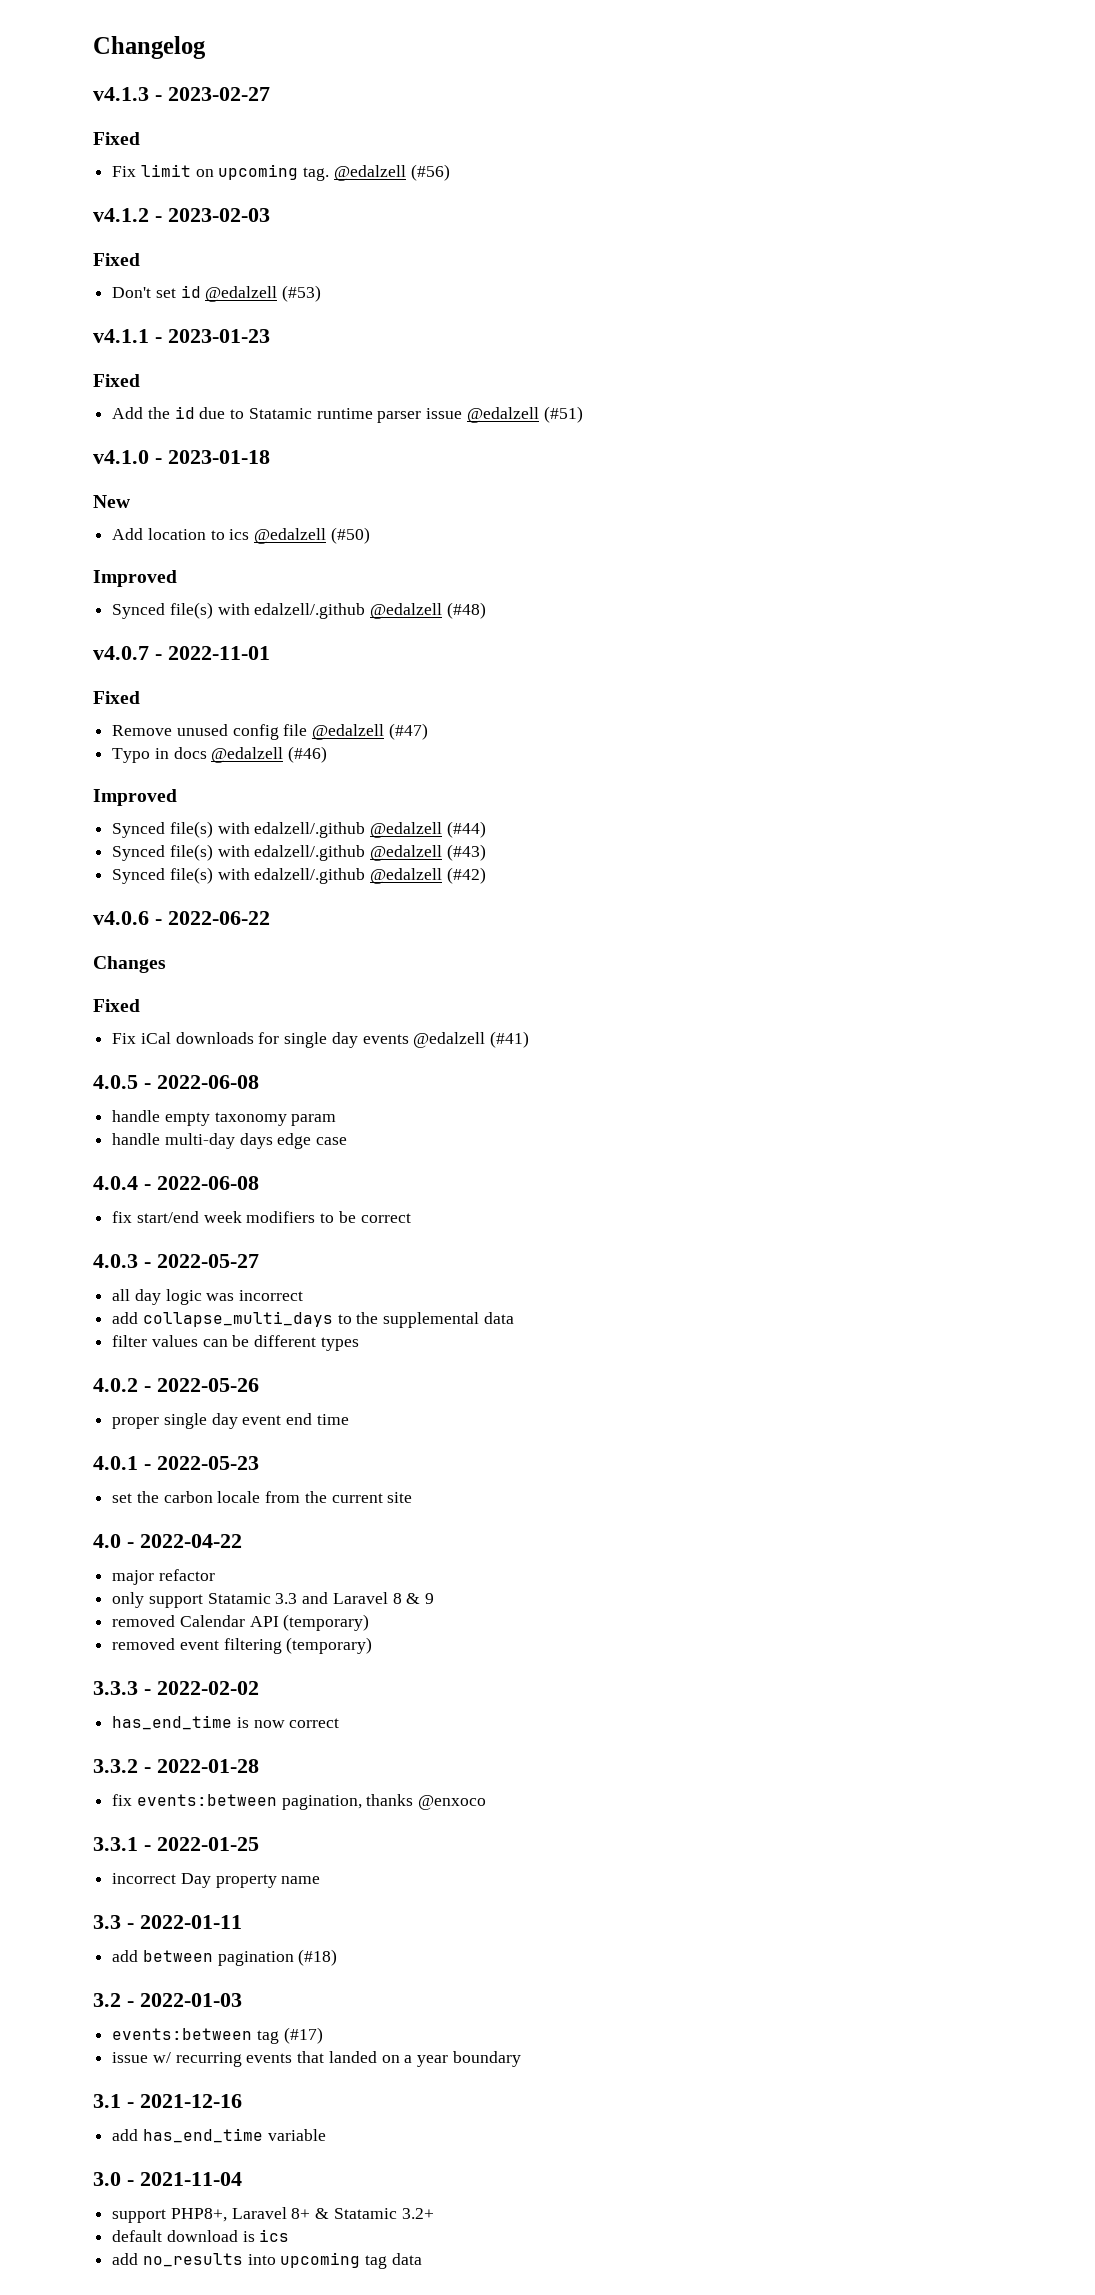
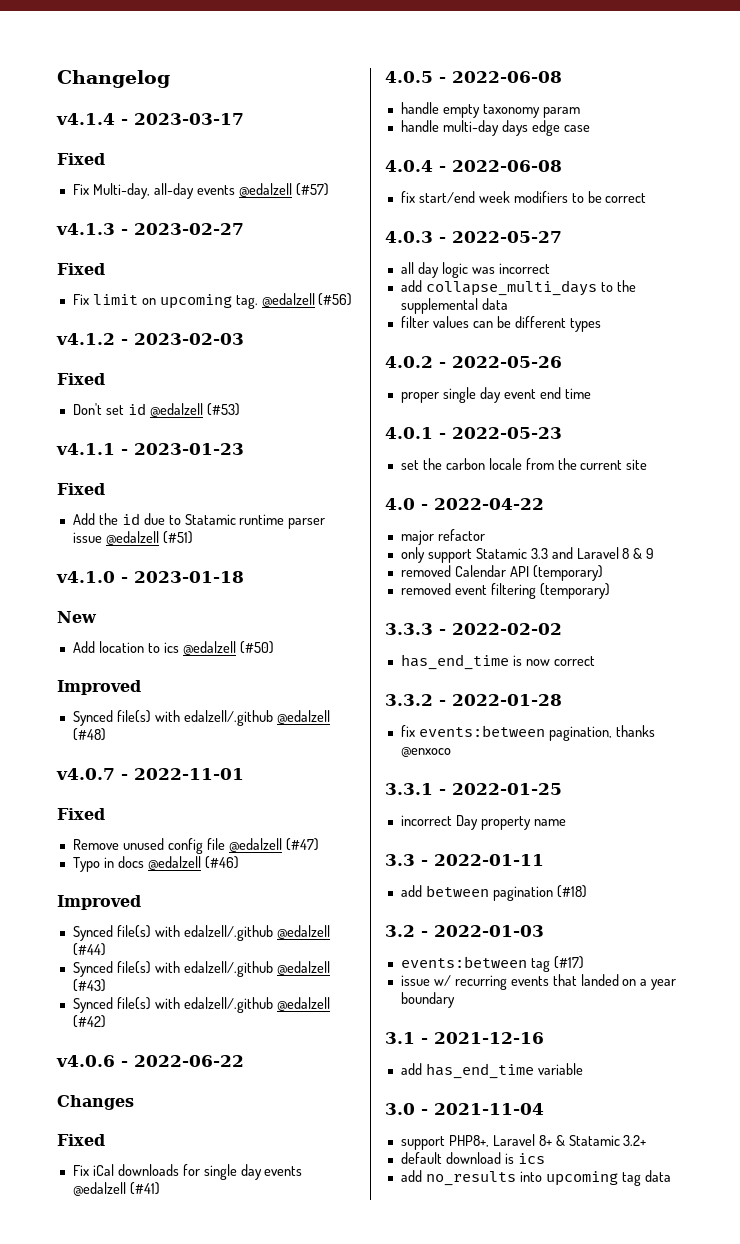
(206, 47) none -> [56,113,244,125] [57,153,105,165] [72,183,329,199] // v4.1.4 - 2023-03-17 // Fixed // Fix Multi-day, all-day events @edalzell (#57)

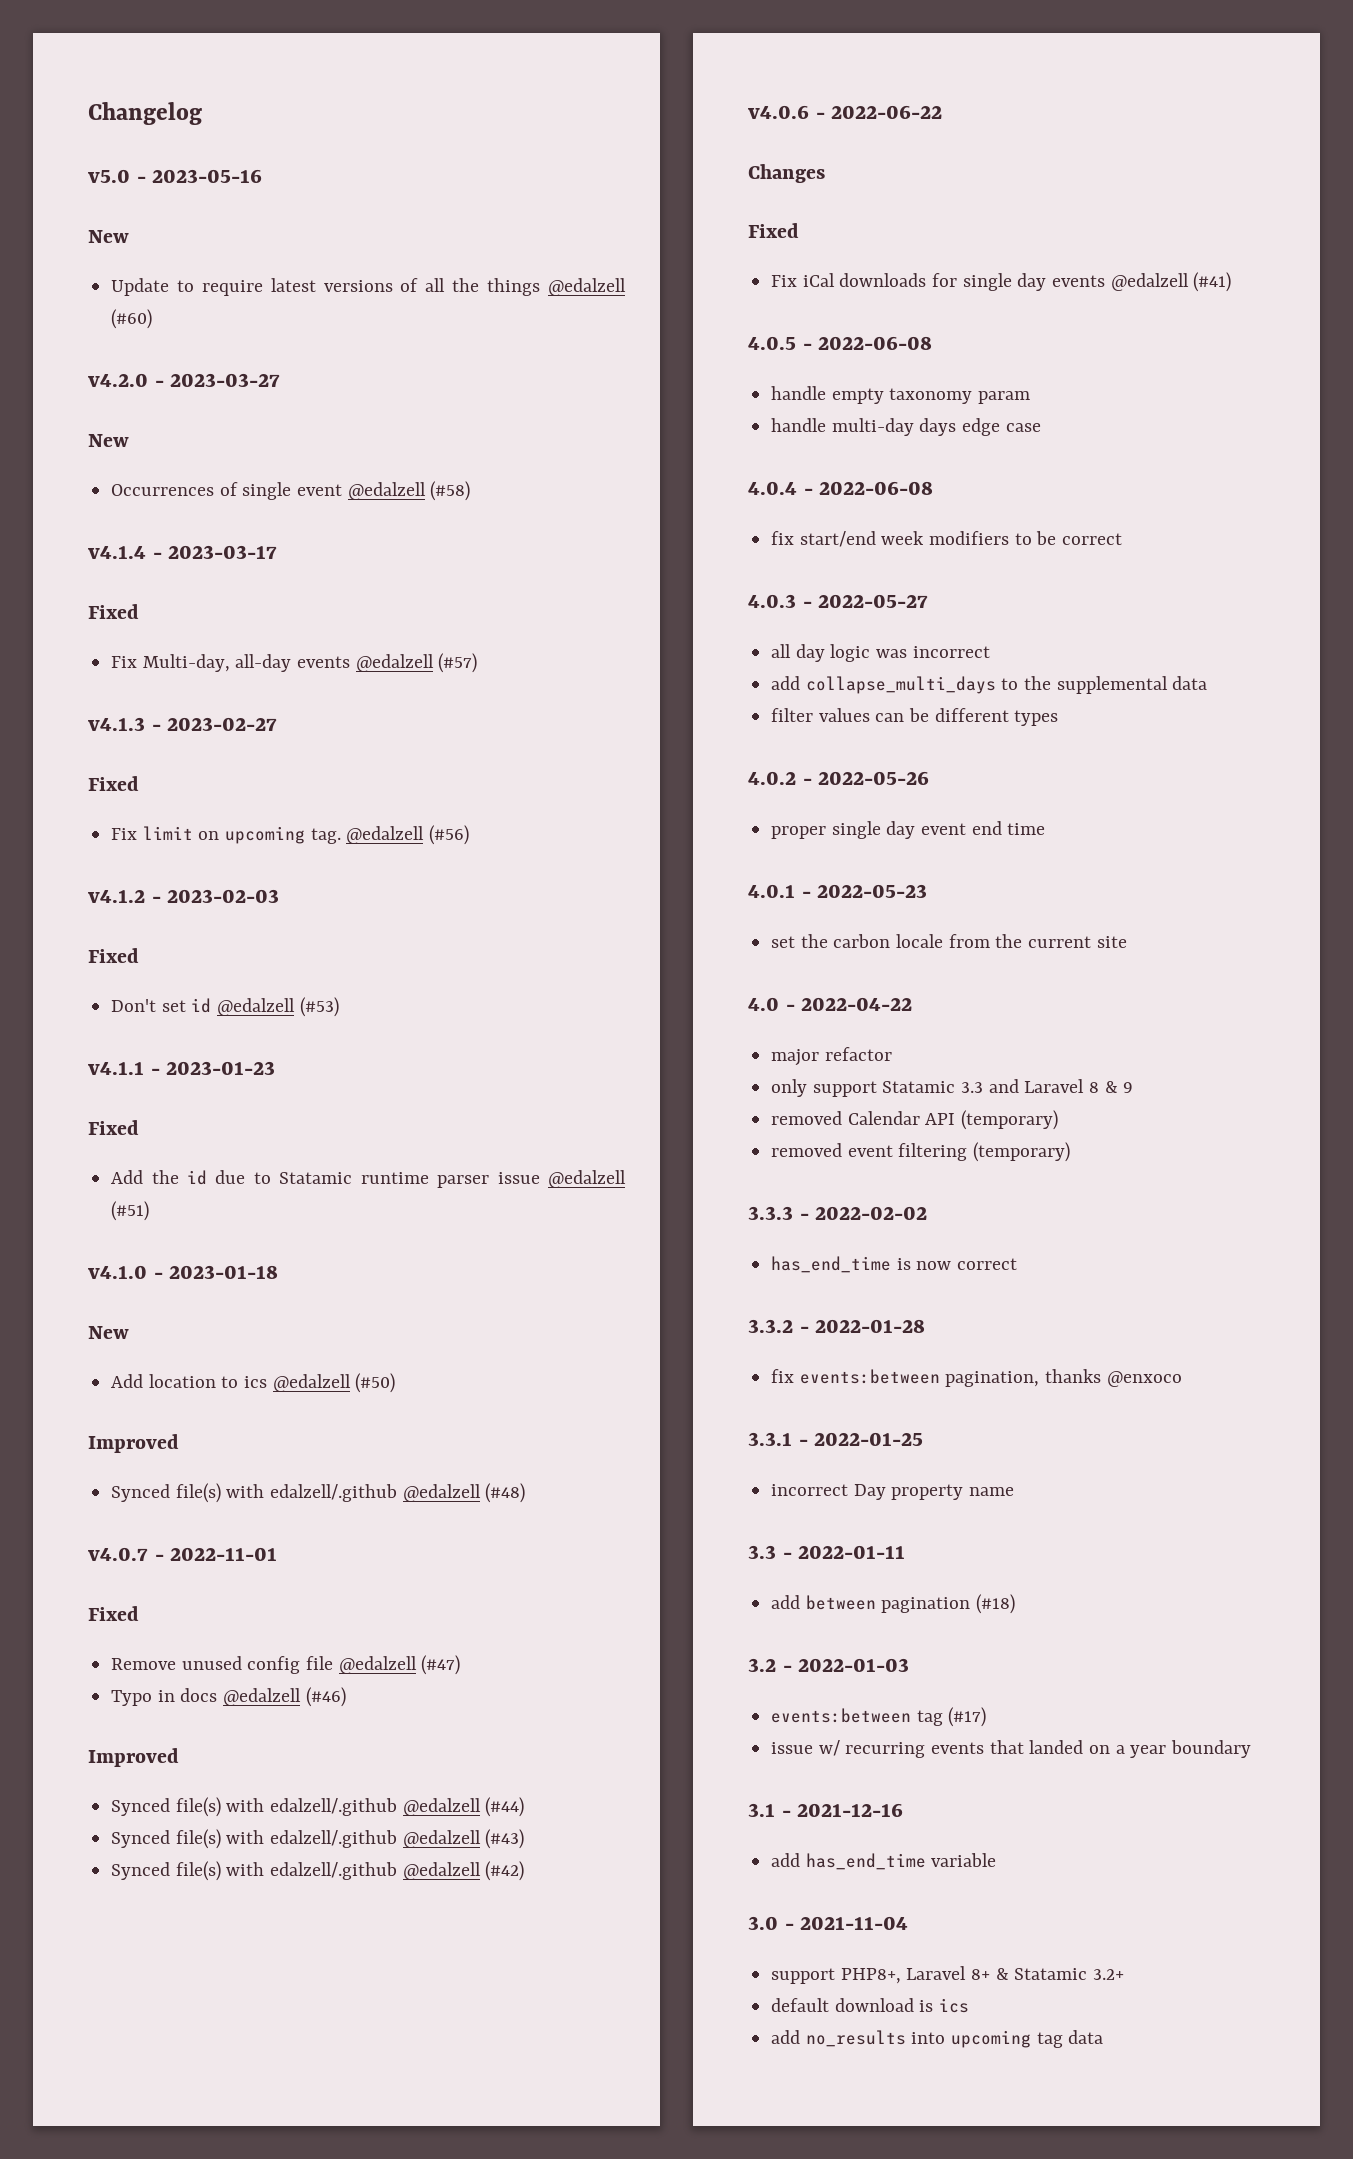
(170, 79) none -> [88,169,263,183] [88,230,129,243] [111,278,626,296] [111,309,153,329] [88,373,281,387] [88,434,129,447] [111,481,471,501] // v5.0 - 2023-05-16 // New // Update to require latest versions of all the things @edalzell (#60) // v4.2.0 - 2023-03-27 // New // Occurrences of single event @edalzell (#58)

